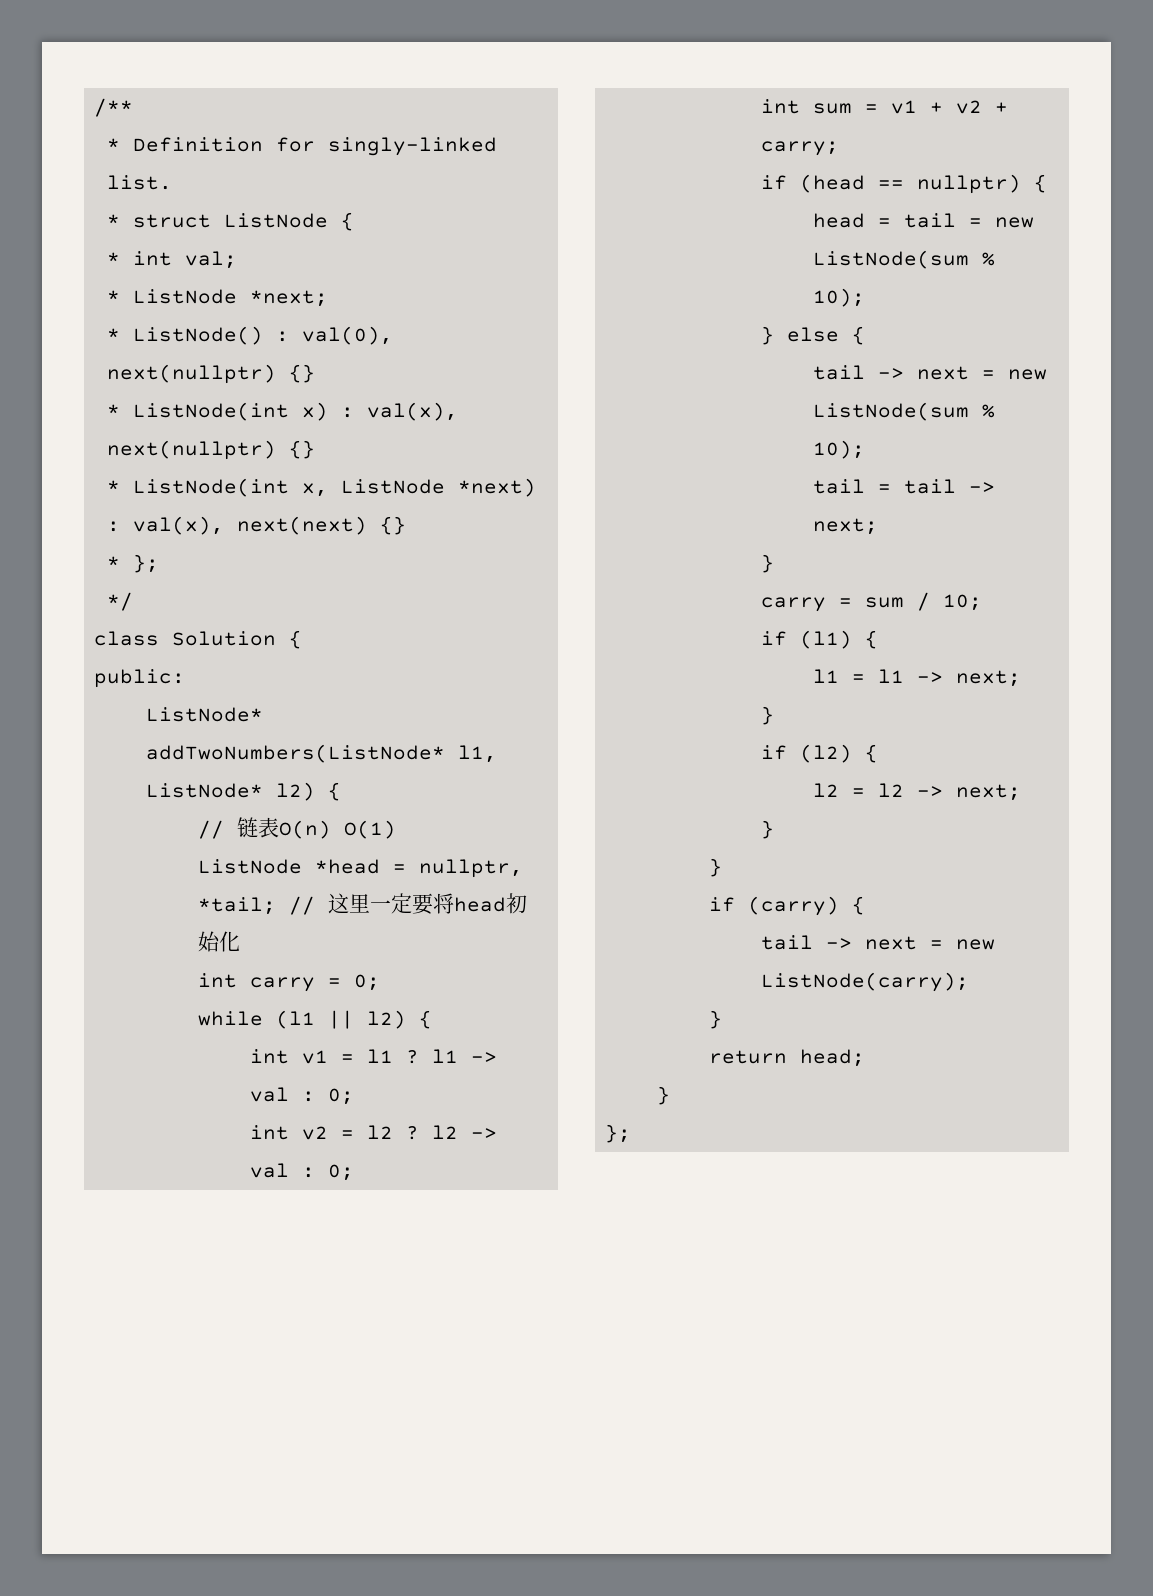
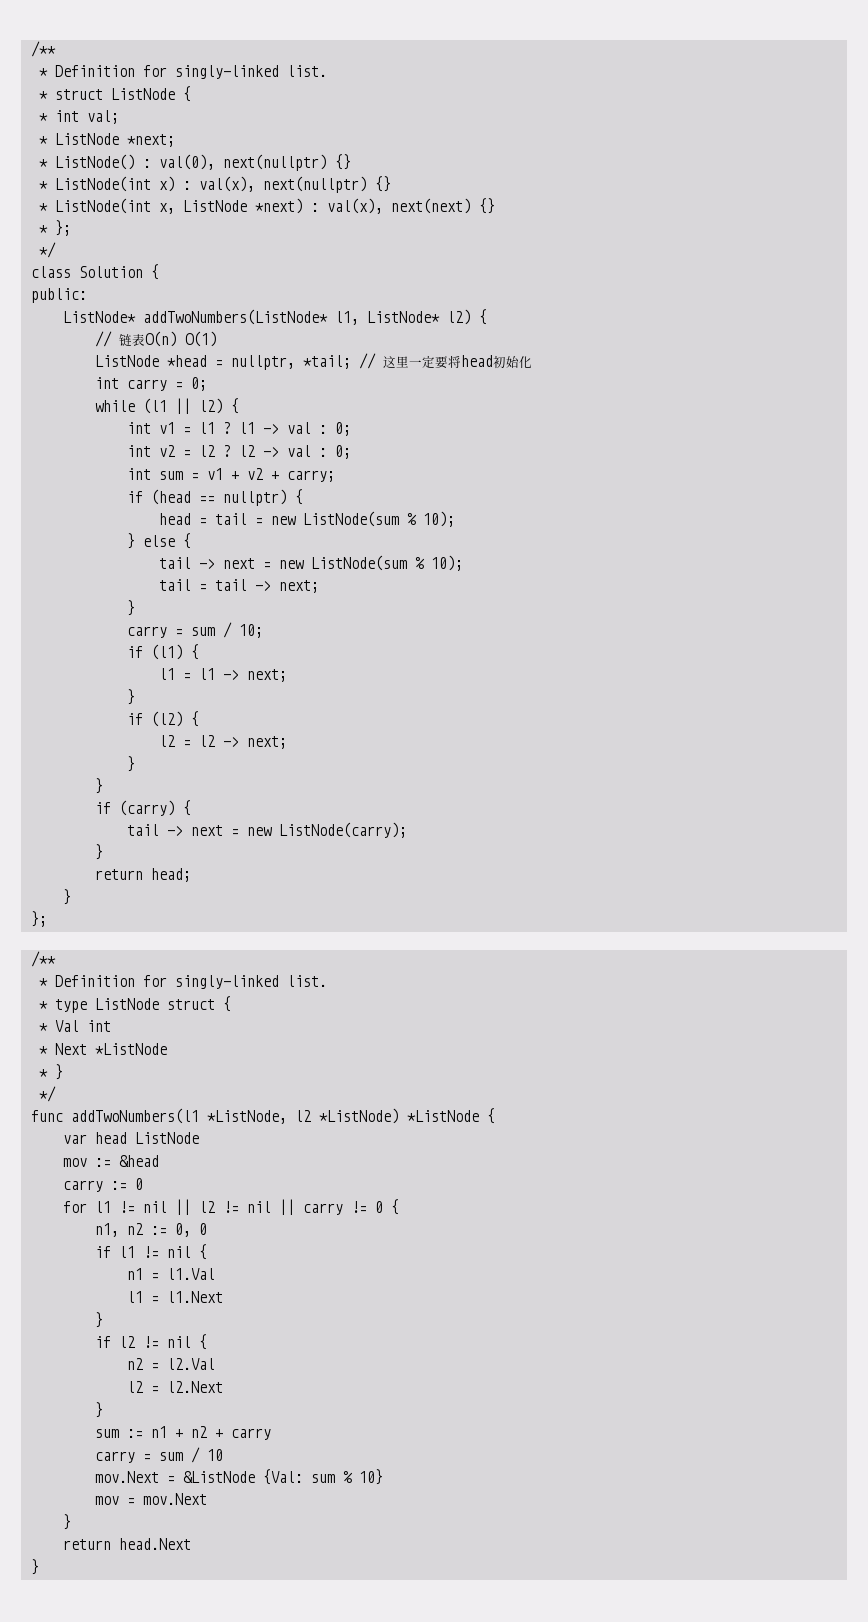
(632, 1133) none -> [31,951,57,967] [39,975,328,989] [39,996,232,1013] [39,1020,112,1032] [39,1043,168,1055] [39,1064,64,1080] [39,1086,57,1102] [31,1108,496,1124] [63,1132,200,1144] [63,1155,160,1167] [63,1178,144,1192] [63,1199,400,1215] [95,1223,208,1237] [95,1244,208,1260] [127,1268,216,1280] [127,1291,224,1303] [95,1312,104,1328] [95,1334,208,1350] [127,1358,216,1370] [127,1381,224,1393] [95,1402,104,1418] [95,1426,272,1440] [95,1447,224,1463] [95,1469,384,1485] [95,1493,208,1505] [63,1514,72,1530] [63,1538,192,1550] [31,1559,40,1575] // /** // * Definition for singly-linked list. // * type ListNode struct { // * Val int // * Next *ListNode // * } // */ // func addTwoNumbers(l1 *ListNode, l2 *ListNode) *ListNode { // var head ListNode // mov := &head // carry := 0 // for l1 != nil || l2 != nil || carry != 0 { // n1, n2 := 0, 0 // if l1 != nil { // n1 = l1.Val // l1 = l1.Next // } // if l2 != nil { // n2 = l2.Val // l2 = l2.Next // } // sum := n1 + n2 + carry // carry = sum / 10 // mov.Next = &ListNode {Val: sum % 10} // mov = mov.Next // } // return head.Next // }

